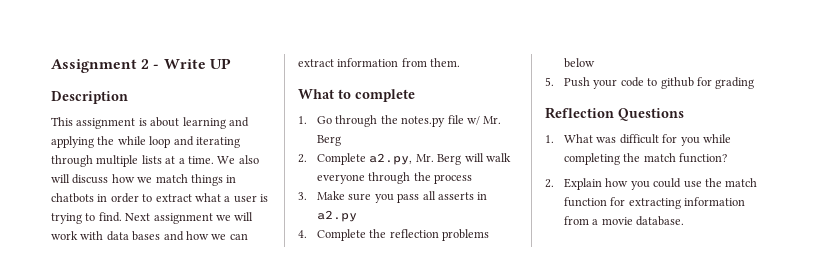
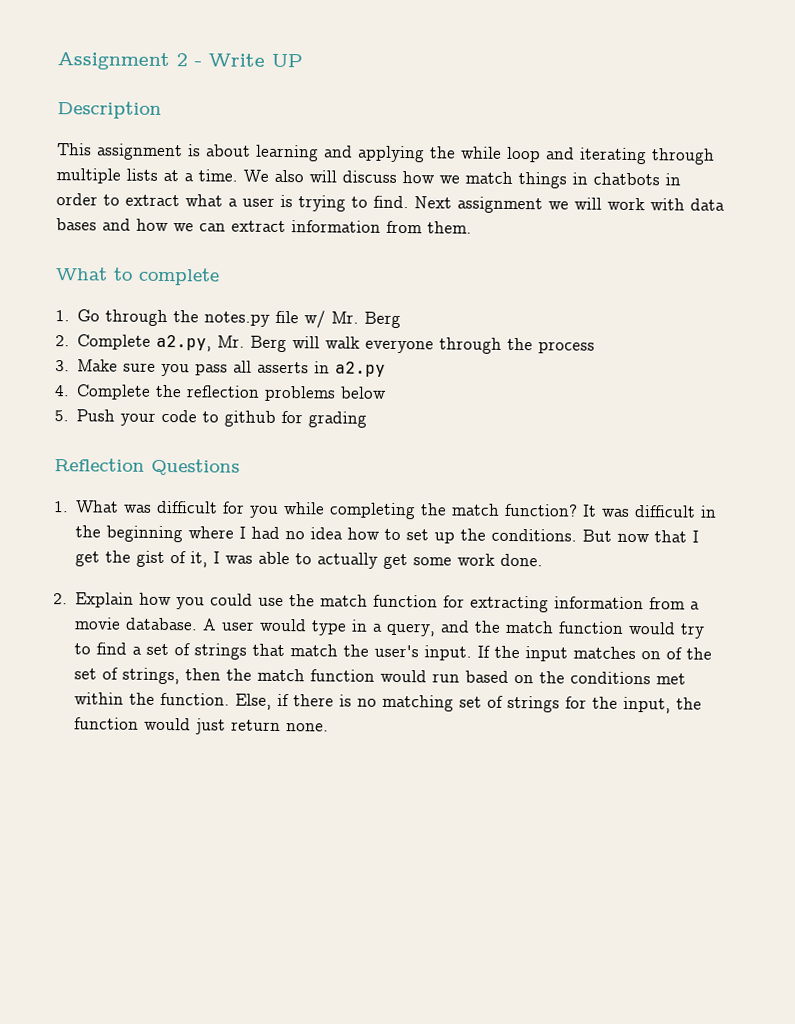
(728, 158) none -> [582,504,718,518] [75,525,700,544] [75,550,544,570] It was difficult in the beginning where I had no idea how to set up the conditions. But now that I get the gist of it, I was able to actually get some work done.
(685, 221) none -> [202,618,706,639] [74,642,713,662] [74,667,687,685] [74,692,703,714] [74,717,330,735] A user would type in a query, and the match function would try to find a set of strings that match the user's input. If the input matches on of the set of strings, then the match function would run based on the conditions met within the function. Else, if there is no matching set of strings for the input, the function would just return none.

